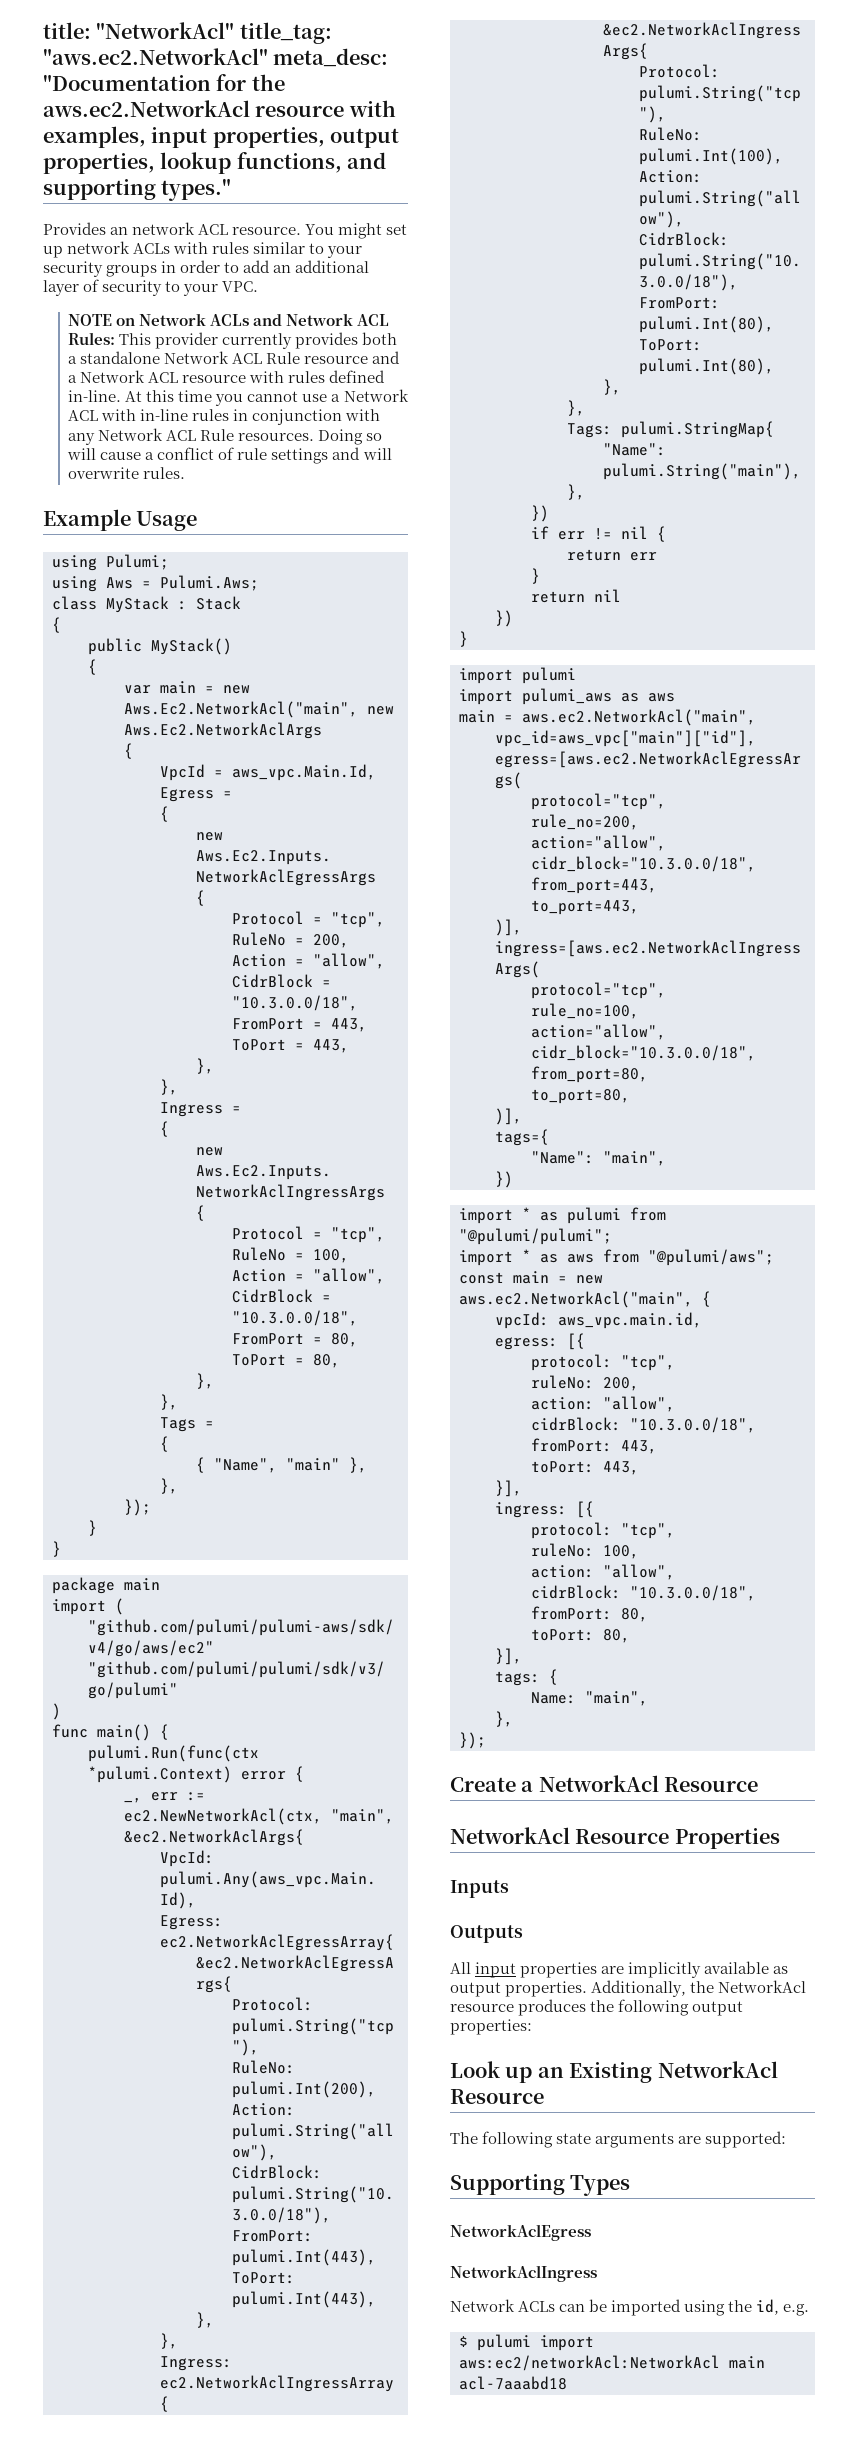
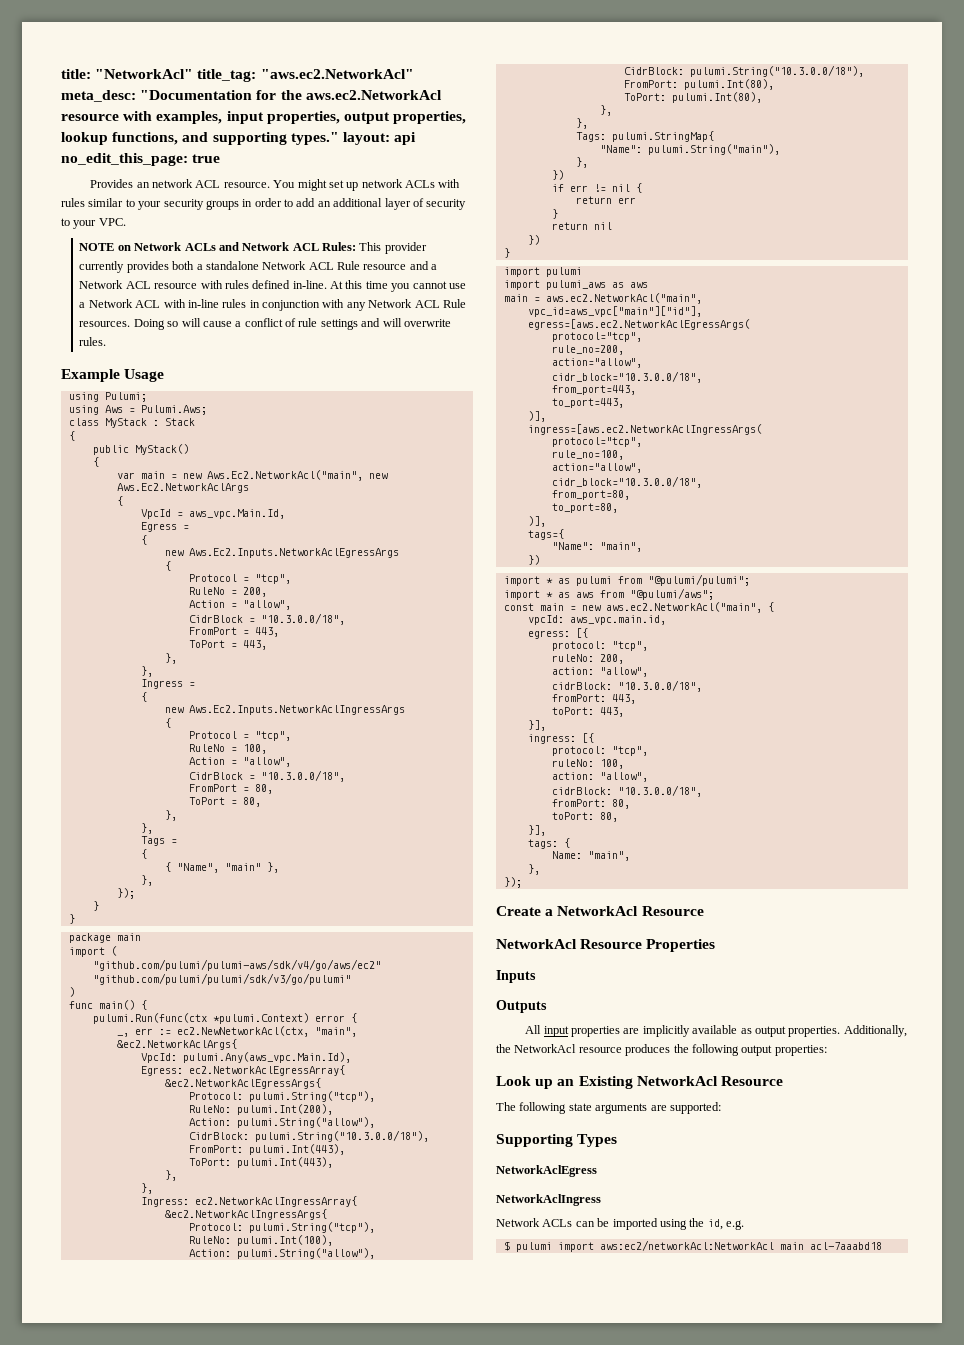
(232, 189) none -> [342,132,417,145] [61,153,221,166] layout: api no_edit_this_page: true

